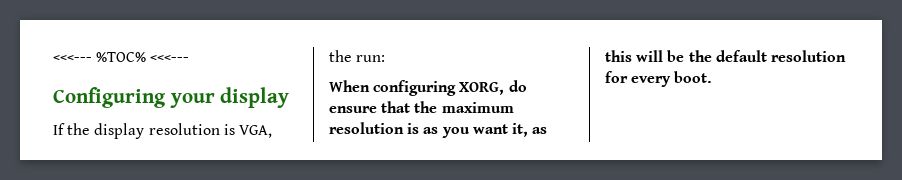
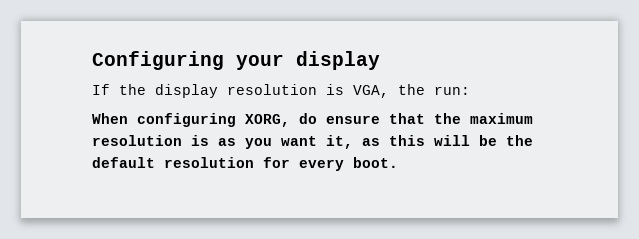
[53,52,190,62] <<<--- %TOC% <<<--- // -> (92, 60) none

